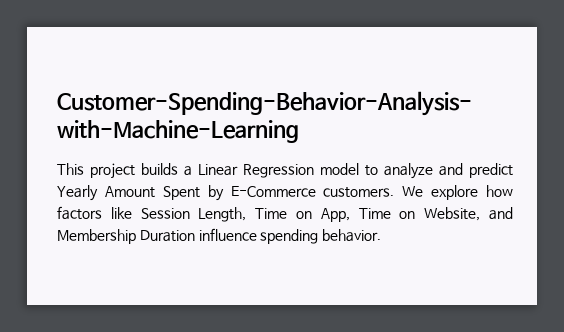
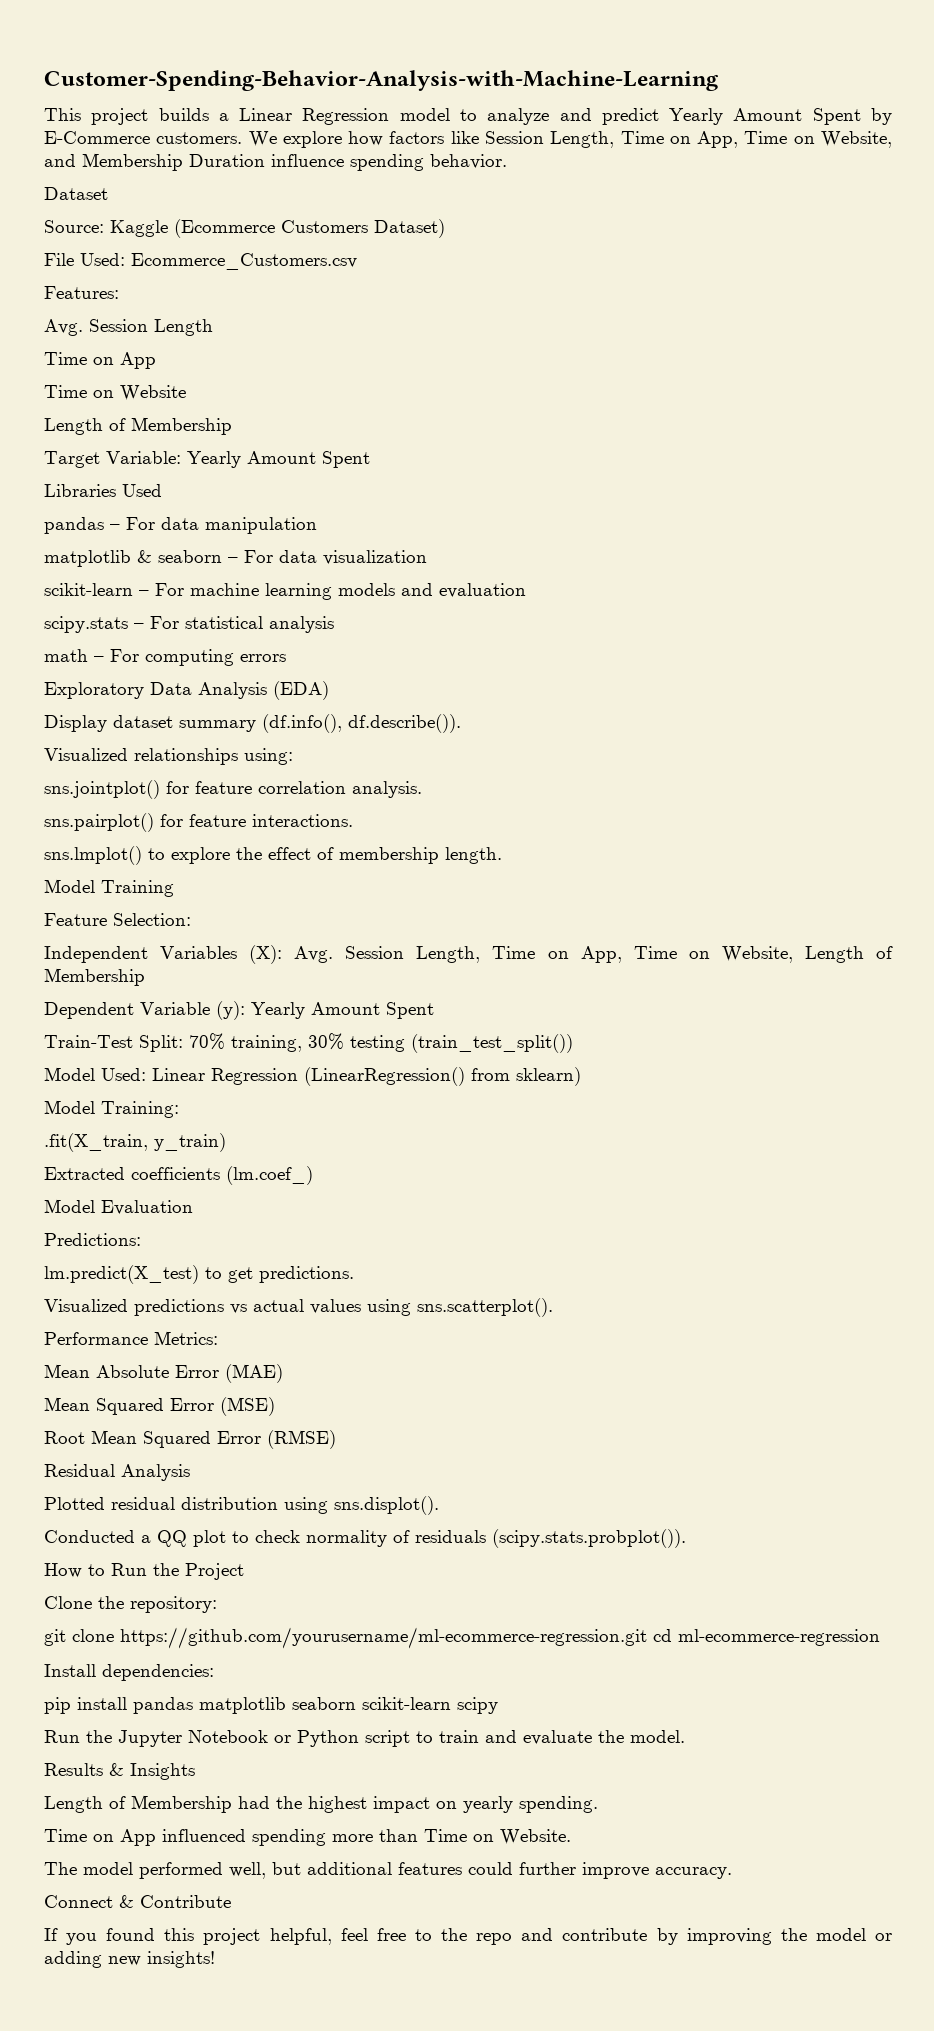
(382, 235) none -> [44,187,108,200] [44,219,445,238] [44,253,357,270] [44,286,119,299] [44,319,213,336] [44,352,156,369] [44,385,186,401] [44,417,232,435] [44,451,370,468] [44,484,162,497] [44,517,317,534] [44,550,427,567] [44,583,526,600] [44,616,334,633] [44,649,286,666] [44,681,329,700] [44,714,461,733] [44,748,293,765] [44,780,422,799] [44,813,353,832] [44,846,502,865] [44,879,174,897] [44,913,191,926] [44,945,894,964] [44,968,145,986] [44,1001,434,1020] [44,1033,573,1053] [44,1067,581,1086] [44,1100,179,1118] [44,1133,226,1152] [44,1166,313,1185] [44,1199,193,1215] [44,1233,141,1246] [44,1265,354,1284] [44,1298,553,1317] [44,1331,218,1345] [44,1364,283,1383] [44,1397,275,1416] [44,1430,336,1449] [44,1464,190,1481] [44,1496,439,1515] [44,1529,686,1548] [44,1563,244,1580] [44,1596,217,1613] [44,1627,880,1649] [44,1664,214,1681] [44,1697,498,1714] [44,1730,685,1747] [44,1763,195,1780] [44,1795,598,1813] [44,1829,571,1846] [44,1862,732,1879] [44,1895,231,1908] [44,1928,893,1945] [44,1951,215,1968] // Dataset // Source: Kaggle (Ecommerce Customers Dataset) // File Used: Ecommerce_Customers.csv // Features: // Avg. Session Length // Time on App // Time on Website // Length of Membership // Target Variable: Yearly Amount Spent // Libraries Used // pandas – For data manipulation // matplotlib & seaborn – For data visualization // scikit-learn – For machine learning models and evaluation // scipy.stats – For statistical analysis // math – For computing errors // Exploratory Data Analysis (EDA) // Display dataset summary (df.info(), df.describe()). // Visualized relationships using: // sns.jointplot() for feature correlation analysis. // sns.pairplot() for feature interactions. // sns.lmplot() to explore the effect of membership length. // Model Training // Feature Selection: // Independent Variables (X): Avg. Session Length, Time on App, Time on Website, Length of Membership // Dependent Variable (y): Yearly Amount Spent // Train-Test Split: 70% training, 30% testing (train_test_split()) // Model Used: Linear Regression (LinearRegression() from sklearn) // Model Training: // .fit(X_train, y_train) // Extracted coefficients (lm.coef_) // Model Evaluation // Predictions: // lm.predict(X_test) to get predictions. // Visualized predictions vs actual values using sns.scatterplot(). // Performance Metrics: // Mean Absolute Error (MAE) // Mean Squared Error (MSE) // Root Mean Squared Error (RMSE) // Residual Analysis // Plotted residual distribution using sns.displot(). // Conducted a QQ plot to check normality of residuals (scipy.stats.probplot()). // How to Run the Project // Clone the repository: // git clone https://github.com/yourusername/ml-ecommerce-regression.git cd ml-ecommerce-regression // Install dependencies: // pip install pandas matplotlib seaborn scikit-learn scipy // Run the Jupyter Notebook or Python script to train and evaluate the model. // Results & Insights // Length of Membership had the highest impact on yearly spending. // Time on App influenced spending more than Time on Website. // The model performed well, but additional features could further improve accuracy. // Connect & Contribute // If you found this project helpful, feel free to the repo and contribute by improving the model or adding new insights!

